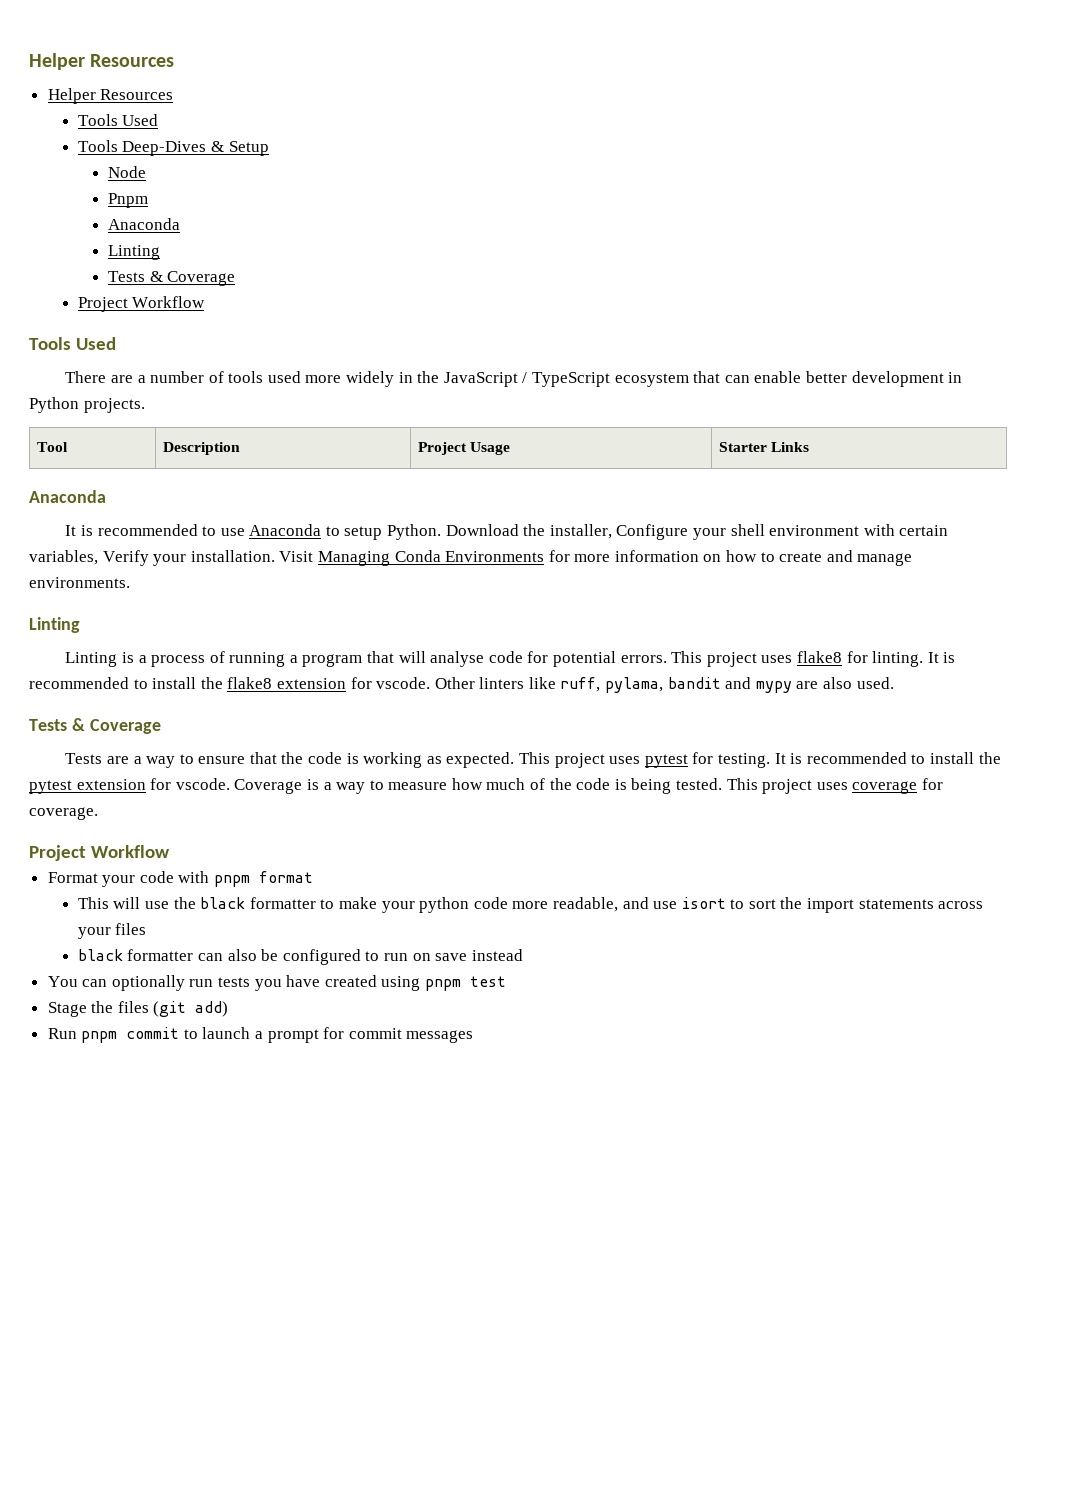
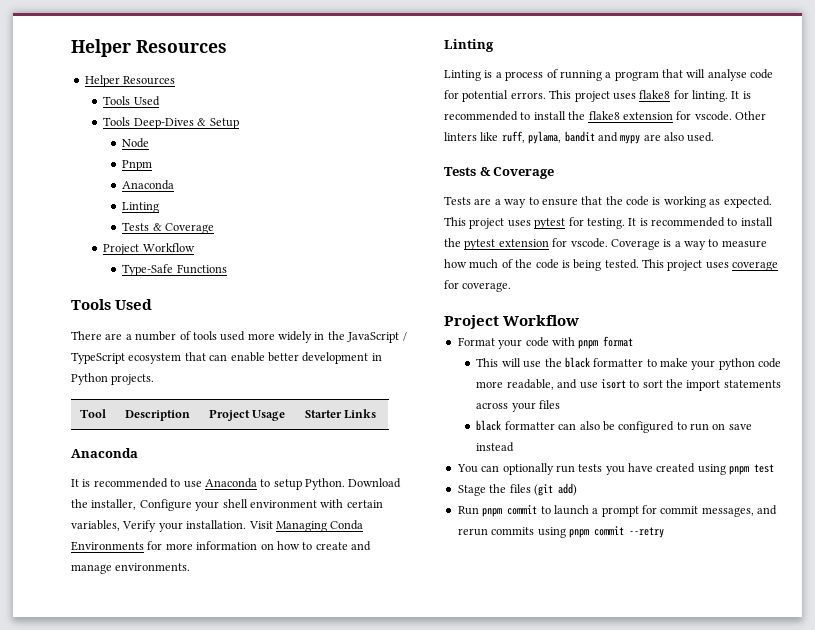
(206, 302) none -> [122,264,227,276] // Type-Safe Functions
[406,1030,474,1043] messages -> [701,505,778,517] [457,526,664,538] messages, and rerun commits using pnpm commit --retry

